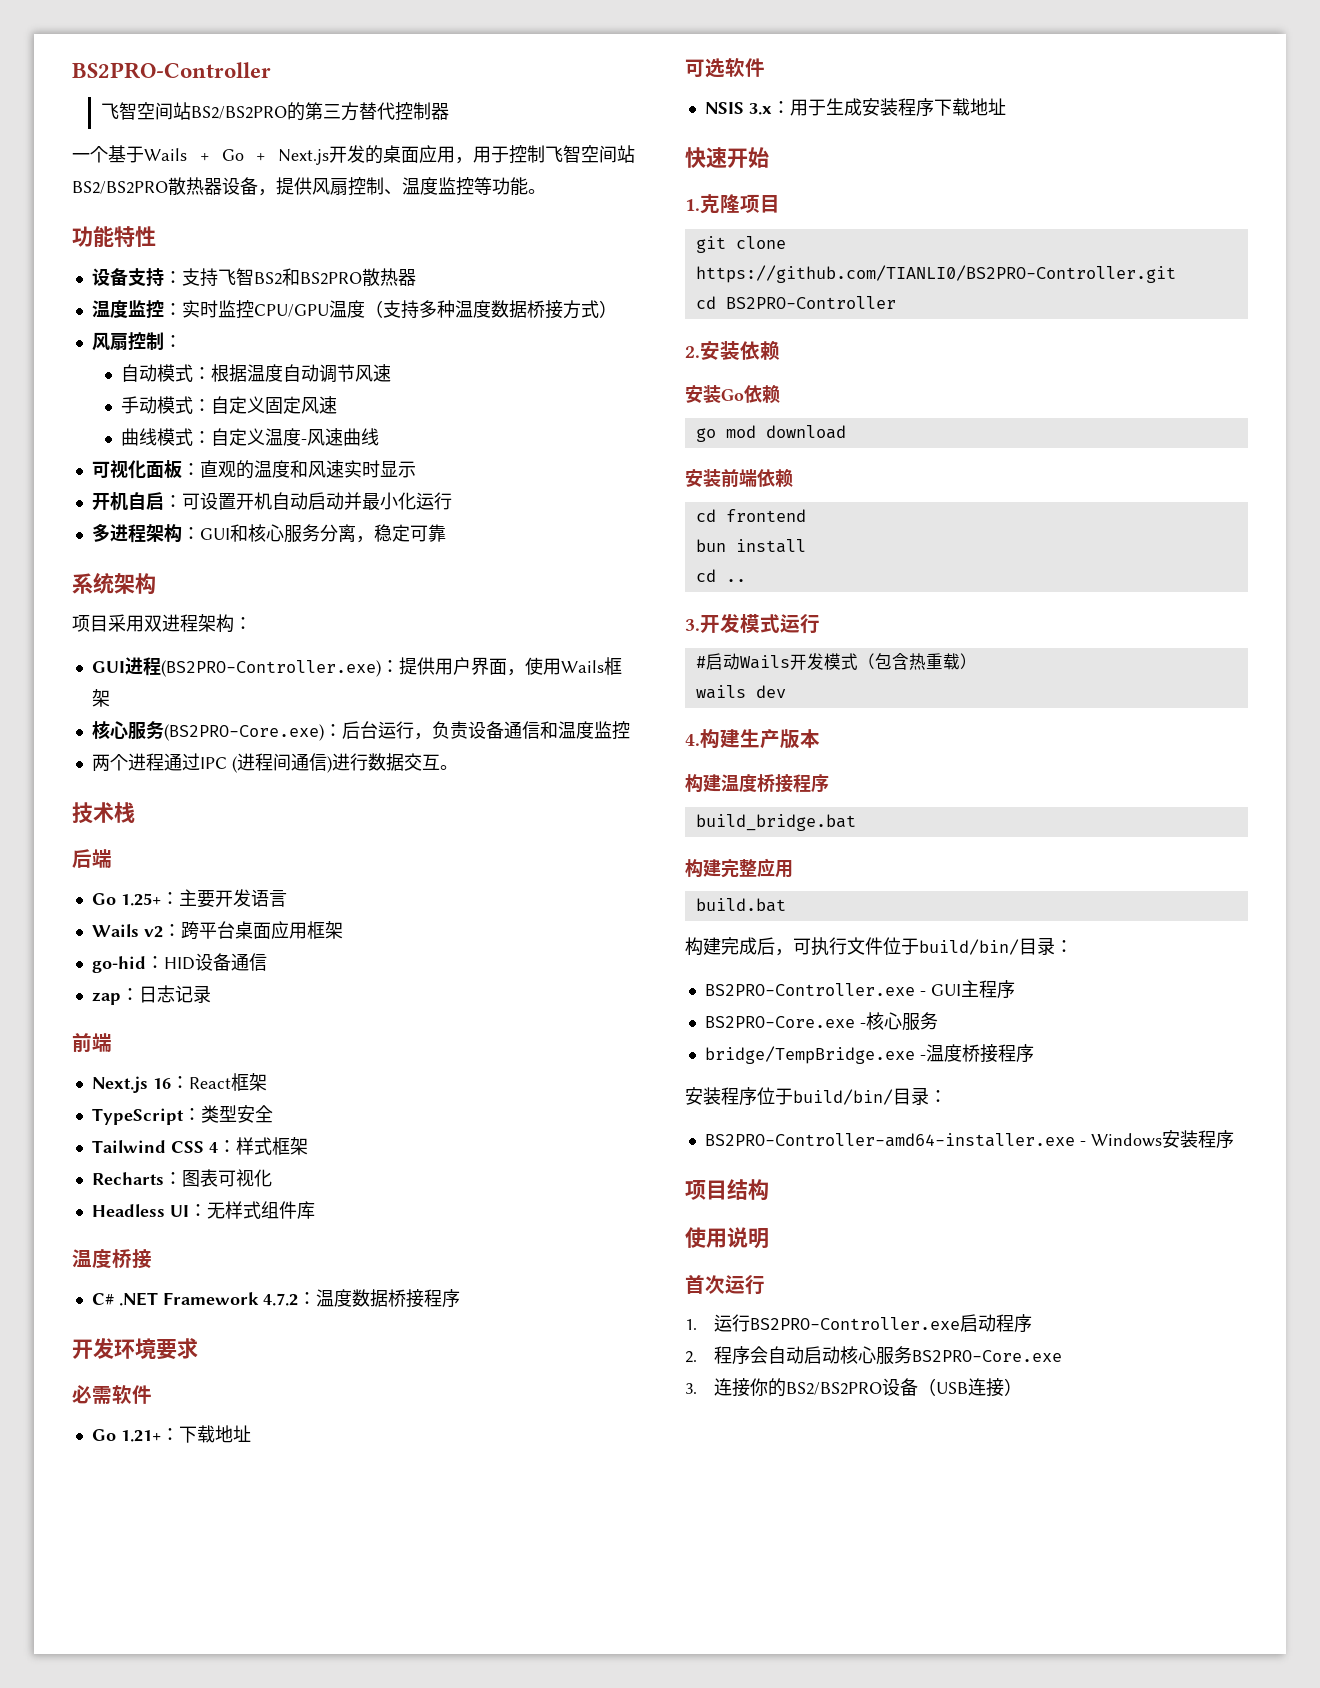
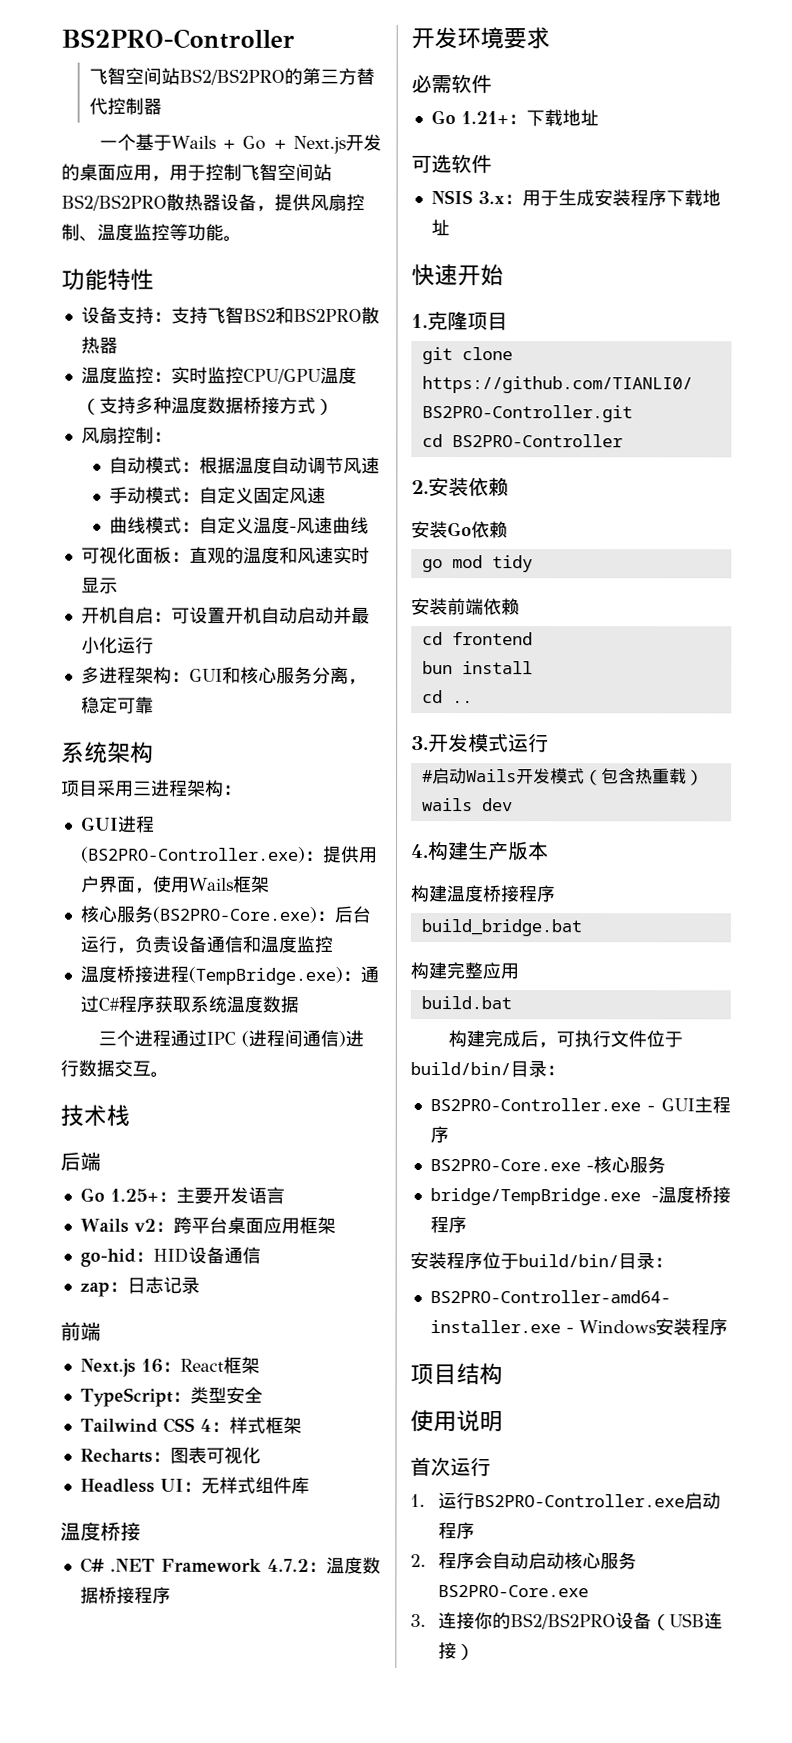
[144,615,162,632] 双 -> [133,780,152,796] 三
[91,754,110,771] 两 -> [79,965,379,985] [79,995,299,1013] [97,1030,117,1046] 温度桥接进程(TempBridge.exe)：通过C#程序获取系统温度数据 // 三
[765,425,846,439] download -> [491,555,533,573] tidy

